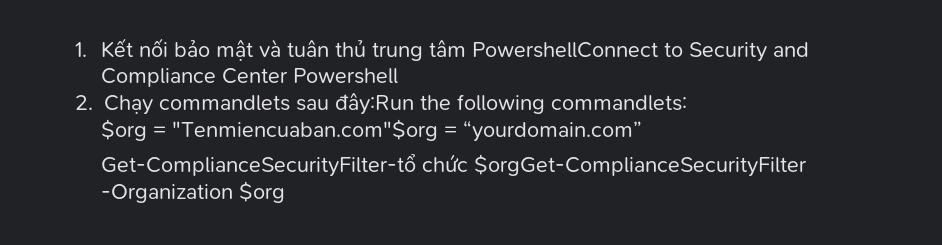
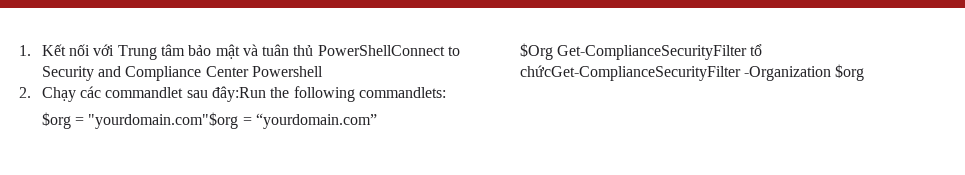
(169, 47) none -> [93,44,185,60] với Trung tâm
[372,40,659,61] trung tâm PowershellConnect -> [317,45,445,56] PowerShellConnect
[159,95,290,111] commandlets -> [79,86,184,98] các commandlet
[172,119,439,141] "Tenmiencuaban.com"$org -> [88,112,239,129] "yourdomain.com"$org
[101,154,808,177] Get-ComplianceSecurityFilter-tổ chức $orgGet-ComplianceSecurityFilter -> [519,43,763,60] [519,65,741,81] $Org Get-ComplianceSecurityFilter tổ chứcGet-ComplianceSecurityFilter

